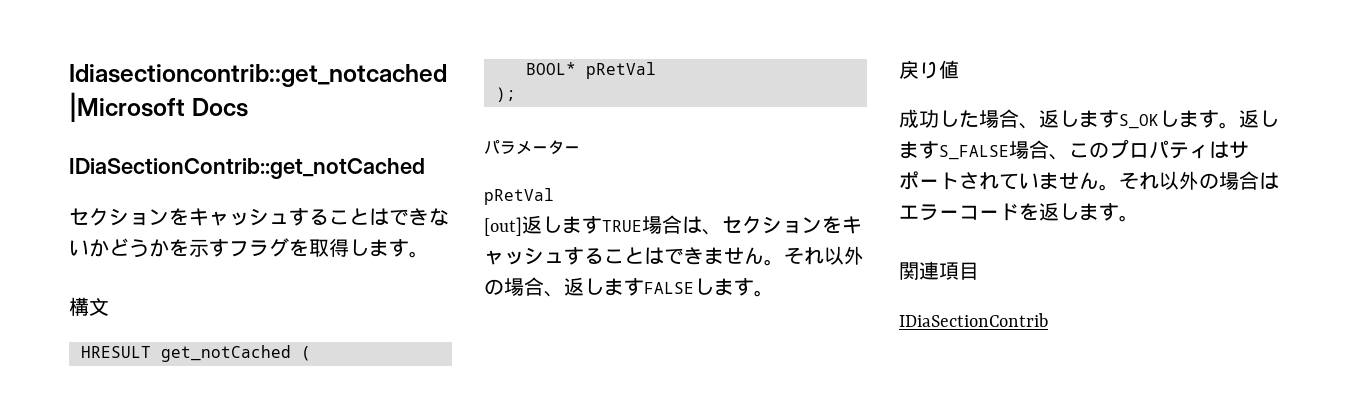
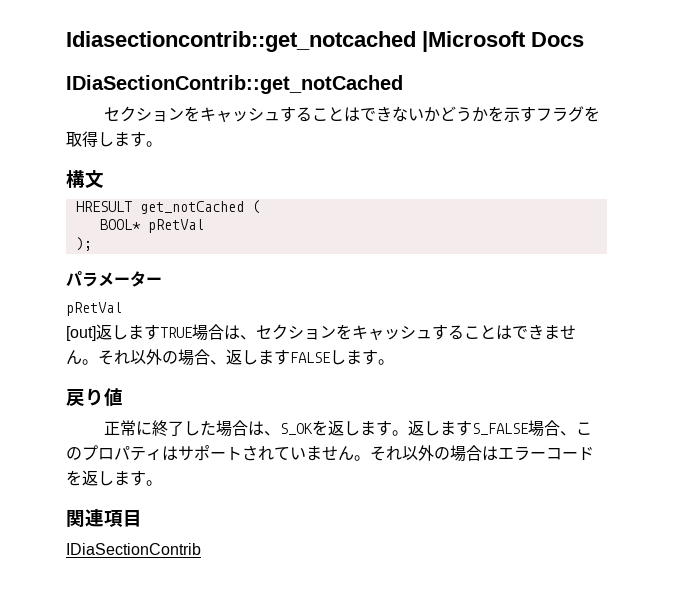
[899,109,1159,129] 成功した場合、返しますS_OK -> [104,420,345,437] 正常に終了した場合は、S_OKを返

